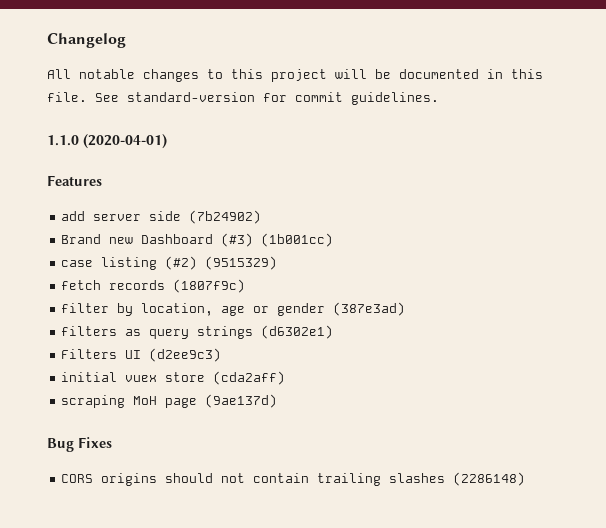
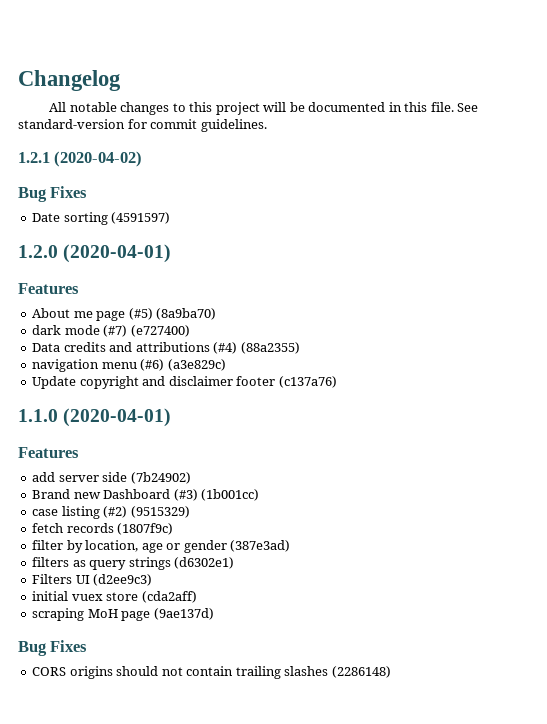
(439, 98) none -> [18,151,143,167] [18,186,88,202] [32,212,171,225] [18,244,172,263] [18,283,79,294] [32,308,217,321] [32,325,190,337] [32,342,300,354] [32,359,226,372] [32,376,337,389] // 1.2.1 (2020-04-02) // Bug Fixes // Date sorting (4591597) // 1.2.0 (2020-04-01) // Features // About me page (#5) (8a9ba70) // dark mode (#7) (e727400) // Data credits and attributions (#4) (88a2355) // navigation menu (#6) (a3e829c) // Update copyright and disclaimer footer (c137a76)

